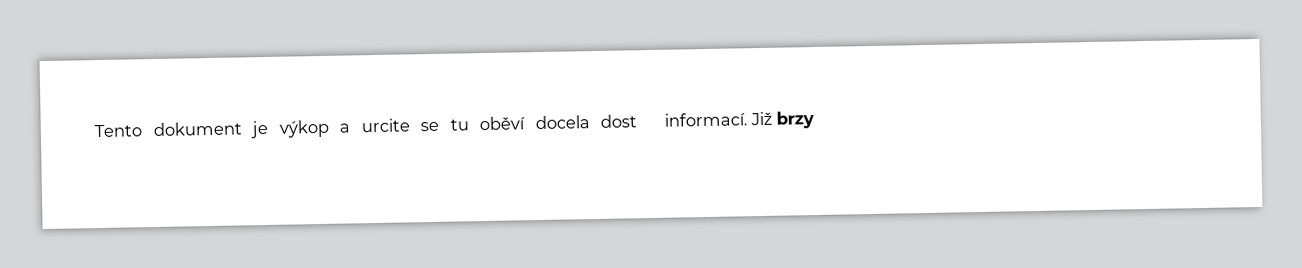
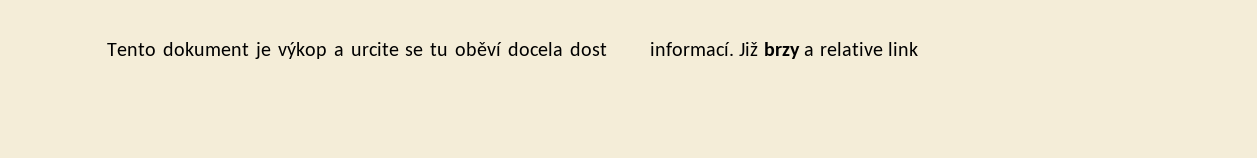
(814, 120) none -> [804,42,918,56] a relative link

